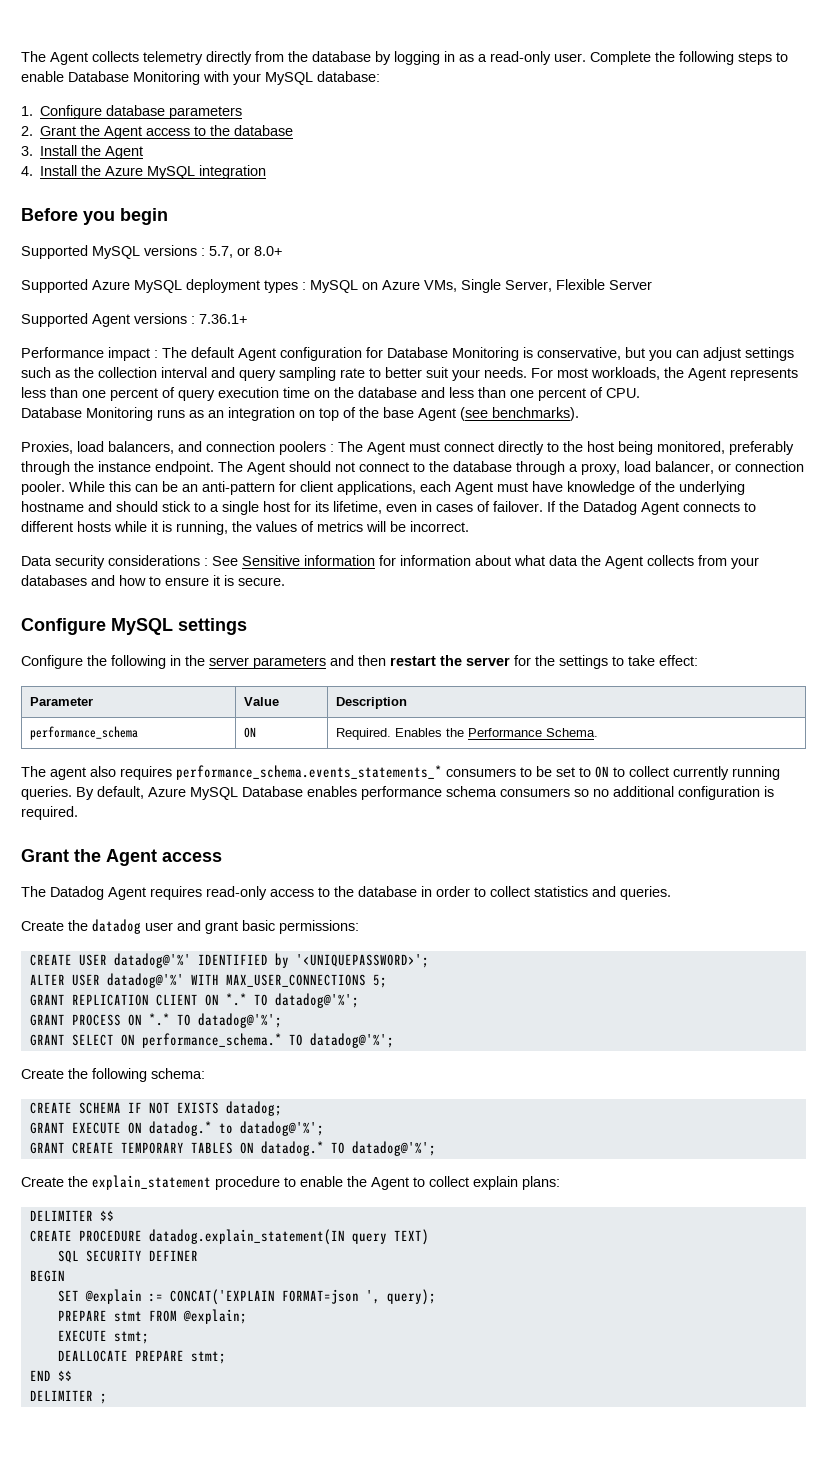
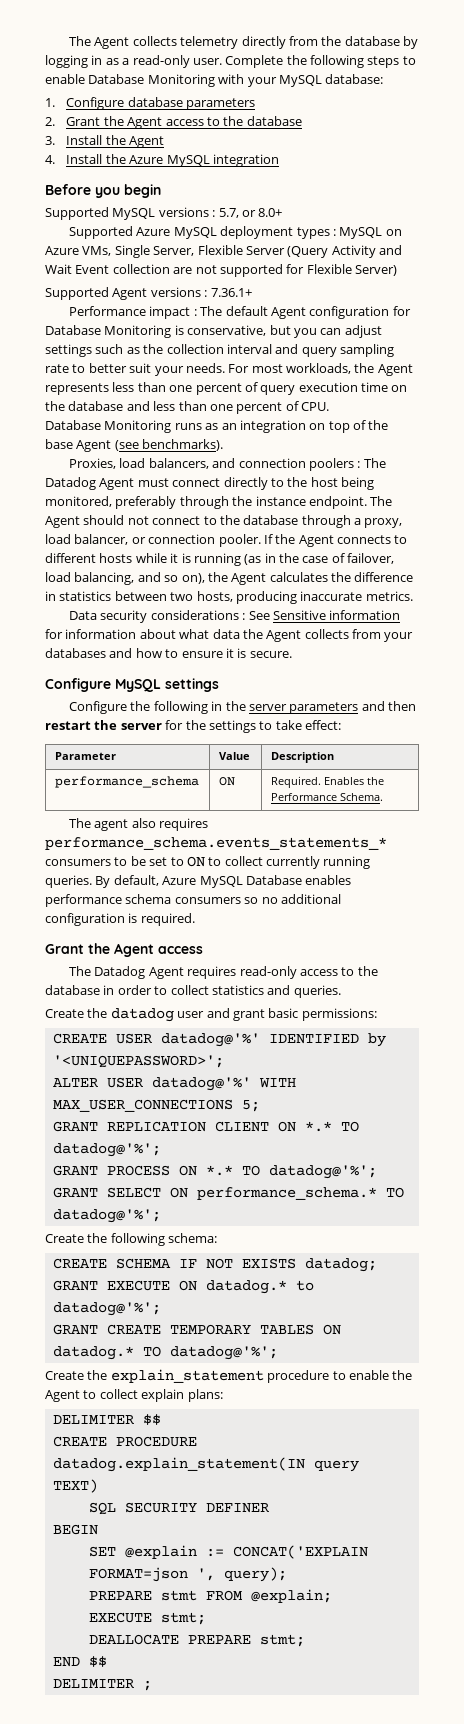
(652, 285) none -> [287,245,402,258] [45,264,397,277] (Query Activity and Wait Event collection are not supported for Flexible Server)
(363, 446) none -> [45,477,96,490] Datadog
[69,481,745,495] [21,501,543,515] While this can be an anti-pattern for client applications, each Agent must have knowledge of the underlying hostname and should stick to a single host for its lifetime, even in cases of failover. -> (261, 540) none
[583,501,637,515] Datadog -> (296, 539) none
[176,521,469,535] running, the values of metrics will be incorrect. -> [193,553,395,566] [45,572,414,585] [45,591,413,604] running (as in the case of failover, load balancing, and so on), the Agent calculates the difference in statistics between two hosts, producing inaccurate metrics.

